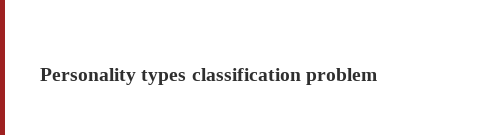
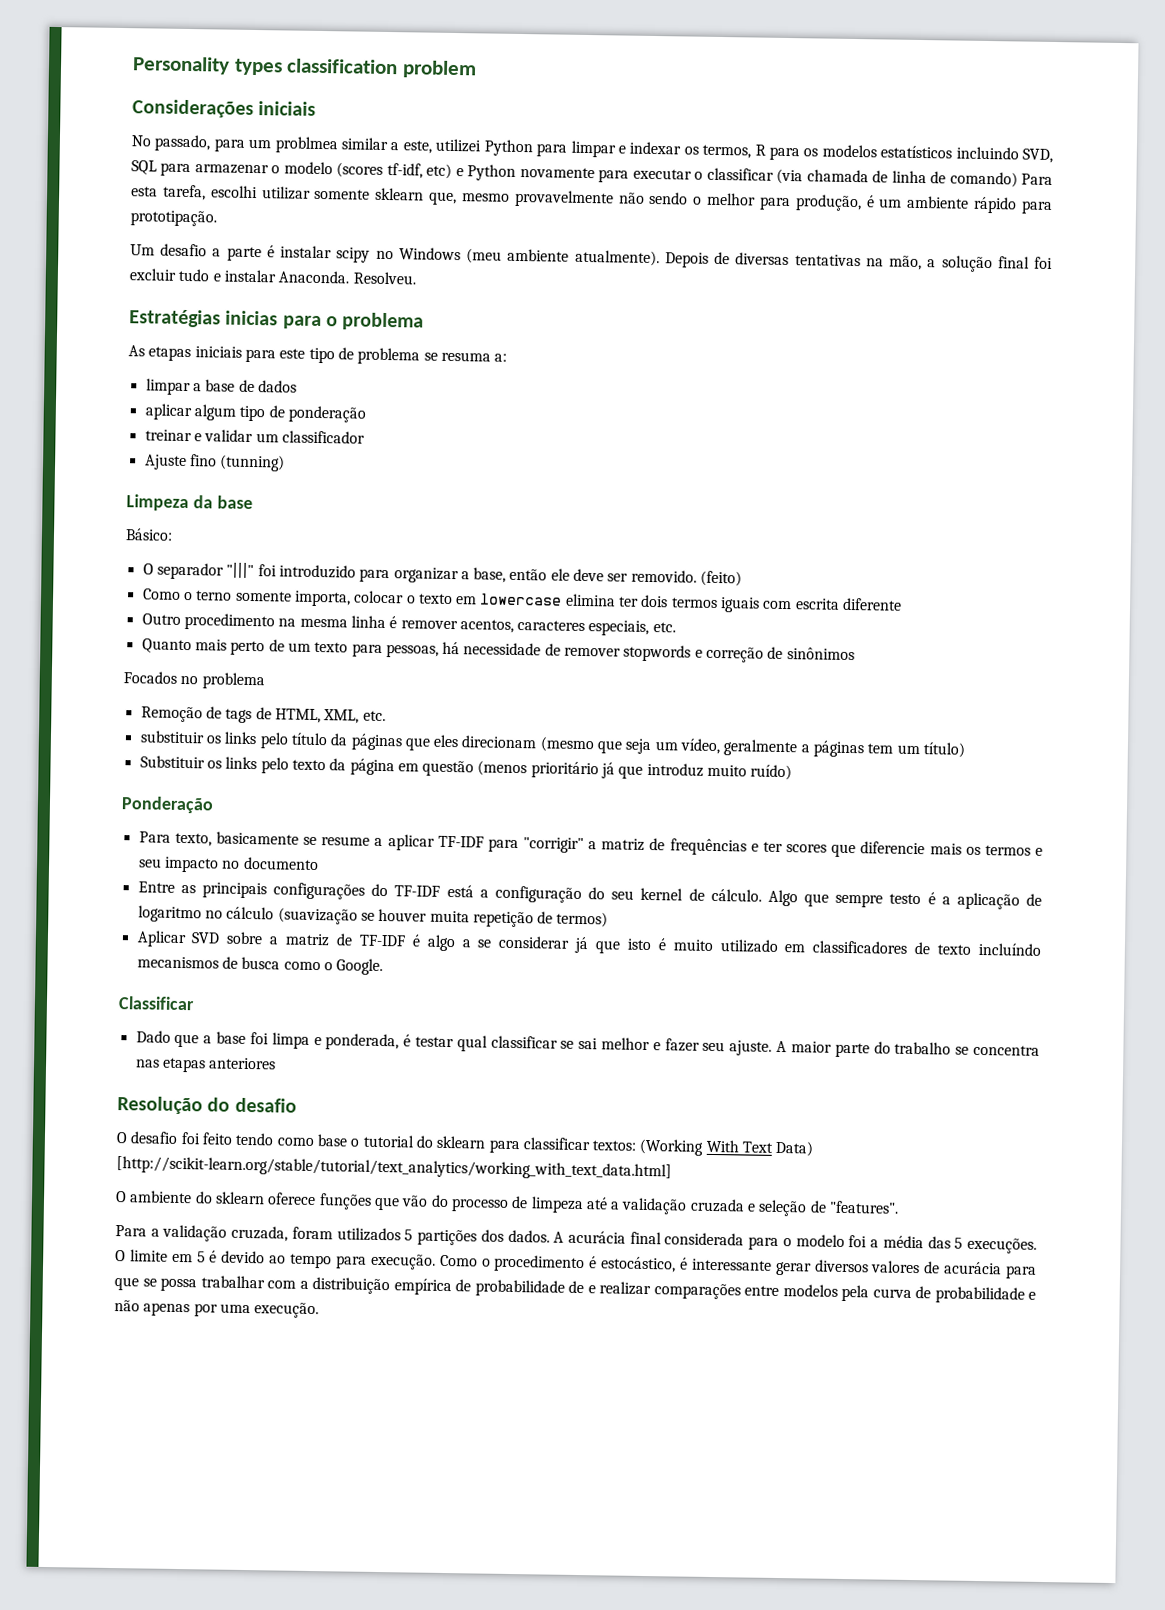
(377, 76) none -> [132,99,317,118] [131,134,1053,163] [131,160,1053,188] [131,184,1054,214] [130,210,217,227] [130,243,1053,273] [129,268,416,285] [129,309,425,331] [128,345,508,365] [145,378,297,396] [144,403,366,423] [144,429,365,444] [143,454,286,472] [126,494,253,512] [125,528,173,541] [142,562,743,587] [142,588,903,613] [141,612,676,636] [141,638,855,663] [123,671,265,690] [140,706,386,724] [139,730,966,758] [139,755,793,781] [121,796,214,814] [138,831,1043,858] [138,856,319,873] [137,881,1043,910] [137,905,609,928] [136,930,1041,956] [136,956,384,976] [118,996,195,1011] [135,1030,1041,1058] [135,1057,277,1073] [117,1096,297,1115] [116,1131,814,1157] [116,1156,672,1181] [115,1190,900,1217] [115,1224,1038,1254] [115,1249,1038,1279] [114,1275,1036,1304] [114,1300,320,1319] // Considerações iniciais // No passado, para um problmea similar a este, utilizei Python para limpar e indexar os termos, R para os modelos estatísticos incluindo SVD, SQL para armazenar o modelo (scores tf-idf, etc) e Python novamente para executar o classificar (via chamada de linha de comando) Para esta tarefa, escolhi utilizar somente sklearn que, mesmo provavelmente não sendo o melhor para produção, é um ambiente rápido para prototipação. // Um desafio a parte é instalar scipy no Windows (meu ambiente atualmente). Depois de diversas tentativas na mão, a solução final foi excluir tudo e instalar Anaconda. Resolveu. // Estratégias inicias para o problema // As etapas iniciais para este tipo de problema se resuma a: // limpar a base de dados // aplicar algum tipo de ponderação // treinar e validar um classificador // Ajuste fino (tunning) // Limpeza da base // Básico: // O separador "|||" foi introduzido para organizar a base, então ele deve ser removido. (feito) // Como o terno somente importa, colocar o texto em lowercase elimina ter dois termos iguais com escrita diferente // Outro procedimento na mesma linha é remover acentos, caracteres especiais, etc. // Quanto mais perto de um texto para pessoas, há necessidade de remover stopwords e correção de sinônimos // Focados no problema // Remoção de tags de HTML, XML, etc. // substituir os links pelo título da páginas que eles direcionam (mesmo que seja um vídeo, geralmente a páginas tem um título) // Substituir os links pelo texto da página em questão (menos prioritário já que introduz muito ruído) // Ponderação // Para texto, basicamente se resume a aplicar TF-IDF para "corrigir" a matriz de frequências e ter scores que diferencie mais os termos e seu impacto no documento // Entre as principais configurações do TF-IDF está a configuração do seu kernel de cálculo. Algo que sempre testo é a aplicação de logaritmo no cálculo (suavização se houver muita repetição de termos) // Aplicar SVD sobre a matriz de TF-IDF é algo a se considerar já que isto é muito utilizado em classificadores de texto incluíndo mecanismos de busca como o Google. // Classificar // Dado que a base foi limpa e ponderada, é testar qual classificar se sai melhor e fazer seu ajuste. A maior parte do trabalho se concentra nas etapas anteriores // Resolução do desafio // O desafio foi feito tendo como base o tutorial do sklearn para classificar textos: (Working With Text Data) [http://scikit-learn.org/stable/tutorial/text_analytics/working_with_text_data.html] // O ambiente do sklearn oferece funções que vão do processo de limpeza até a validação cruzada e seleção de "features". // Para a validação cruzada, foram utilizados 5 partições dos dados. A acurácia final considerada para o modelo foi a média das 5 execuções. O limite em 5 é devido ao tempo para execução. Como o procedimento é estocástico, é interessante gerar diversos valores de acurácia para que se possa trabalhar com a distribuição empírica de probabilidade de e realizar comparações entre modelos pela curva de probabilidade e não apenas por uma execução.

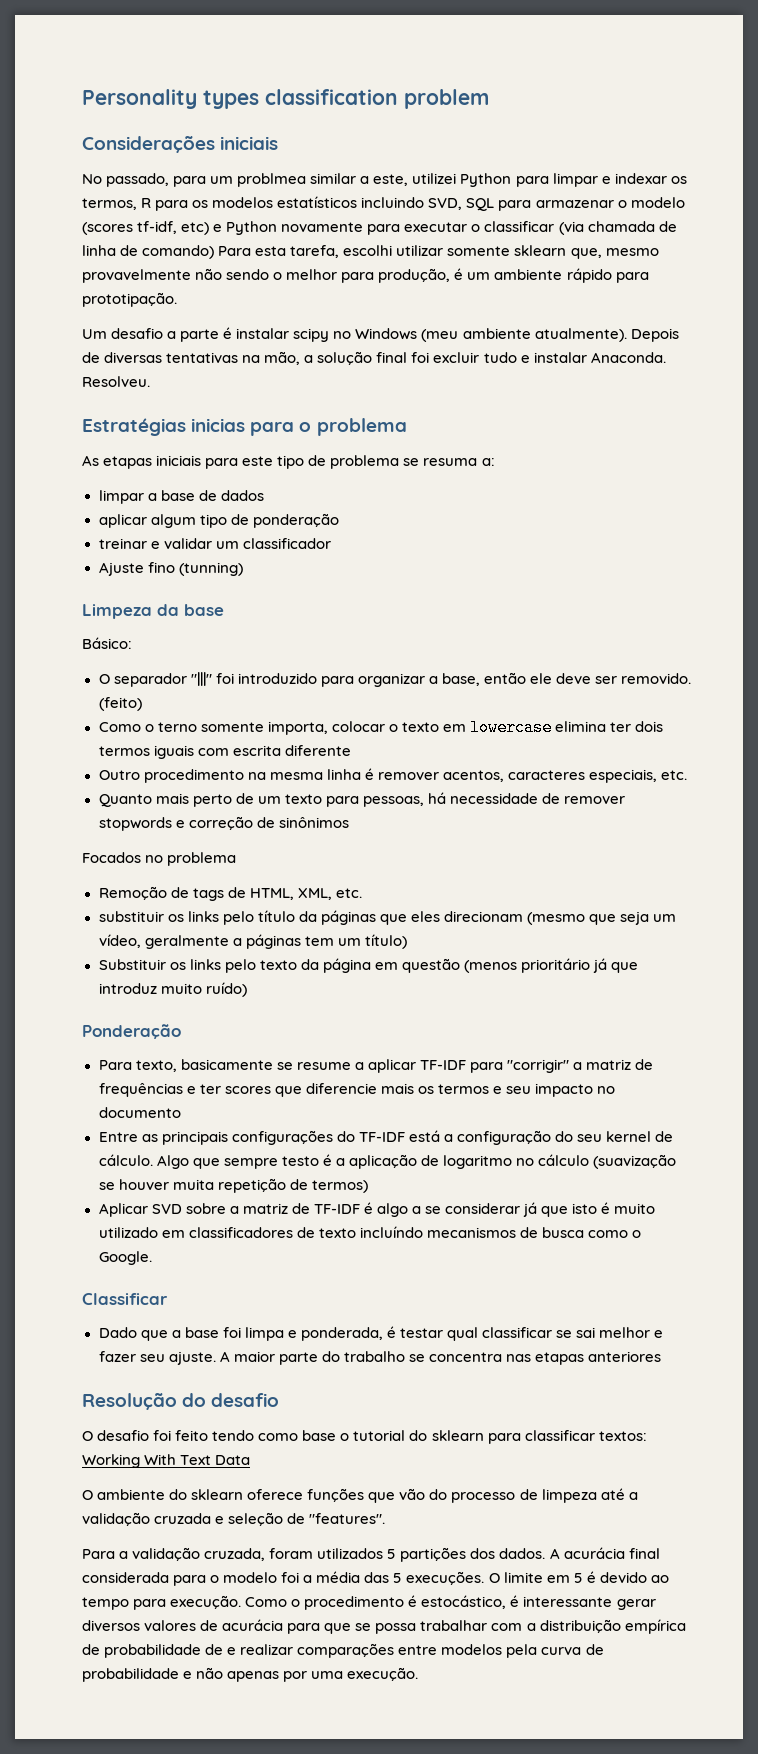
[639,1138,704,1156] (Working -> [82,1454,140,1468] Working
[775,1140,814,1157] [116,1156,672,1181] Data) [http://scikit-learn.org/stable/tutorial/text_analytics/working_with_text_data.html] -> [215,1455,251,1465] Data

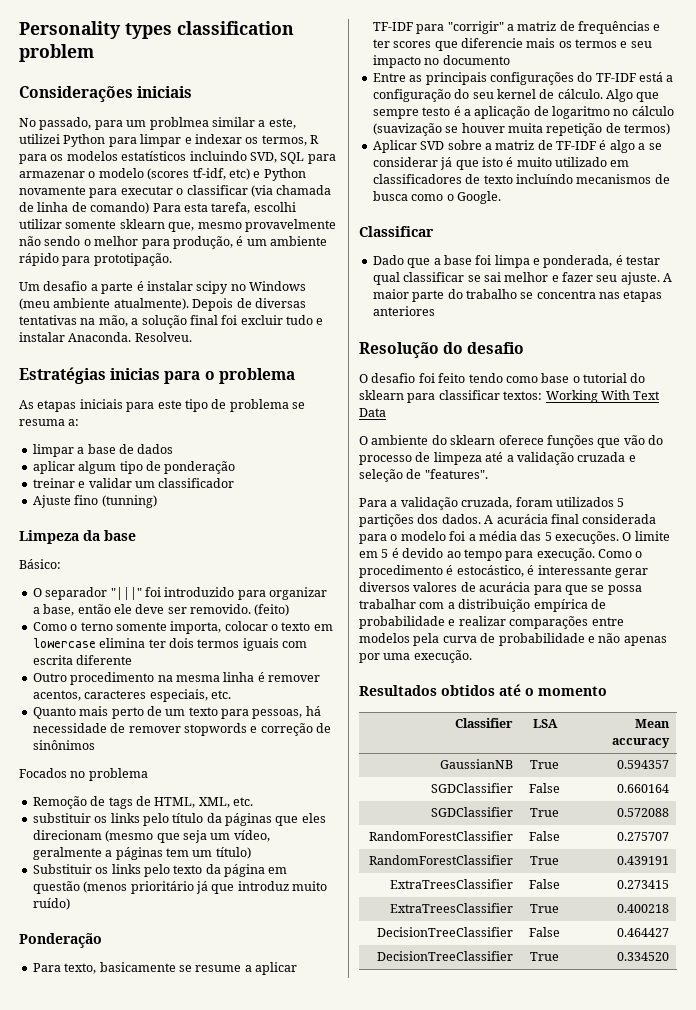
[205,1644,224,1655] de -> (445, 622) none
(419, 1674) none -> [359,684,607,696] [454,718,513,728] [532,719,558,728] [634,719,670,728] [611,738,670,748] [439,759,513,769] [530,760,559,769] [616,760,669,769] [430,783,513,793] [529,783,560,793] [616,784,669,793] [430,807,513,817] [530,808,559,817] [616,808,669,817] [368,831,513,841] [529,831,560,841] [616,832,669,841] [368,855,513,865] [530,856,559,865] [616,856,669,865] [389,879,513,889] [529,879,560,889] [616,880,669,889] [389,903,513,913] [530,904,559,913] [616,904,669,913] [376,927,513,937] [529,927,560,937] [616,928,669,937] [376,951,513,961] [530,952,559,961] [616,952,669,961] // Resultados obtidos até o momento // Classifier | LSA | Mean accuracy // GaussianNB | True | 0.594357 // SGDClassifier | False | 0.660164 // SGDClassifier | True | 0.572088 // RandomForestClassifier | False | 0.275707 // RandomForestClassifier | True | 0.439191 // ExtraTreesClassifier | False | 0.273415 // ExtraTreesClassifier | True | 0.400218 // DecisionTreeClassifier | False | 0.464427 // DecisionTreeClassifier | True | 0.334520

